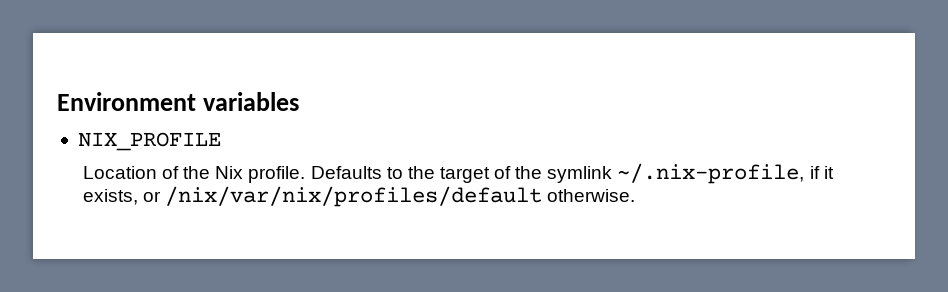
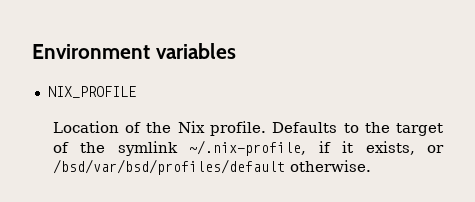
[165,186,543,207] /nix/var/nix/profiles/default -> [52,159,285,175] /bsd/var/bsd/profiles/default

